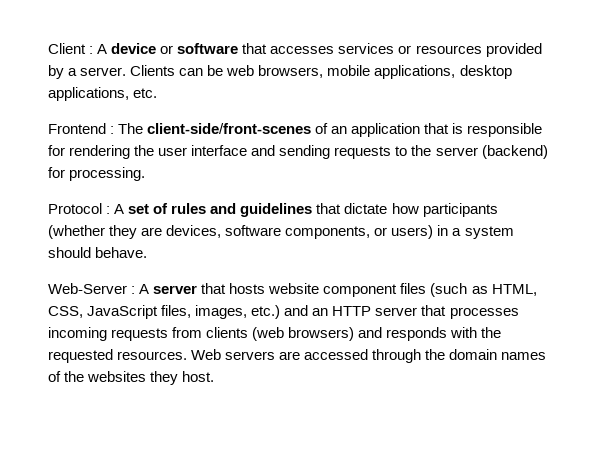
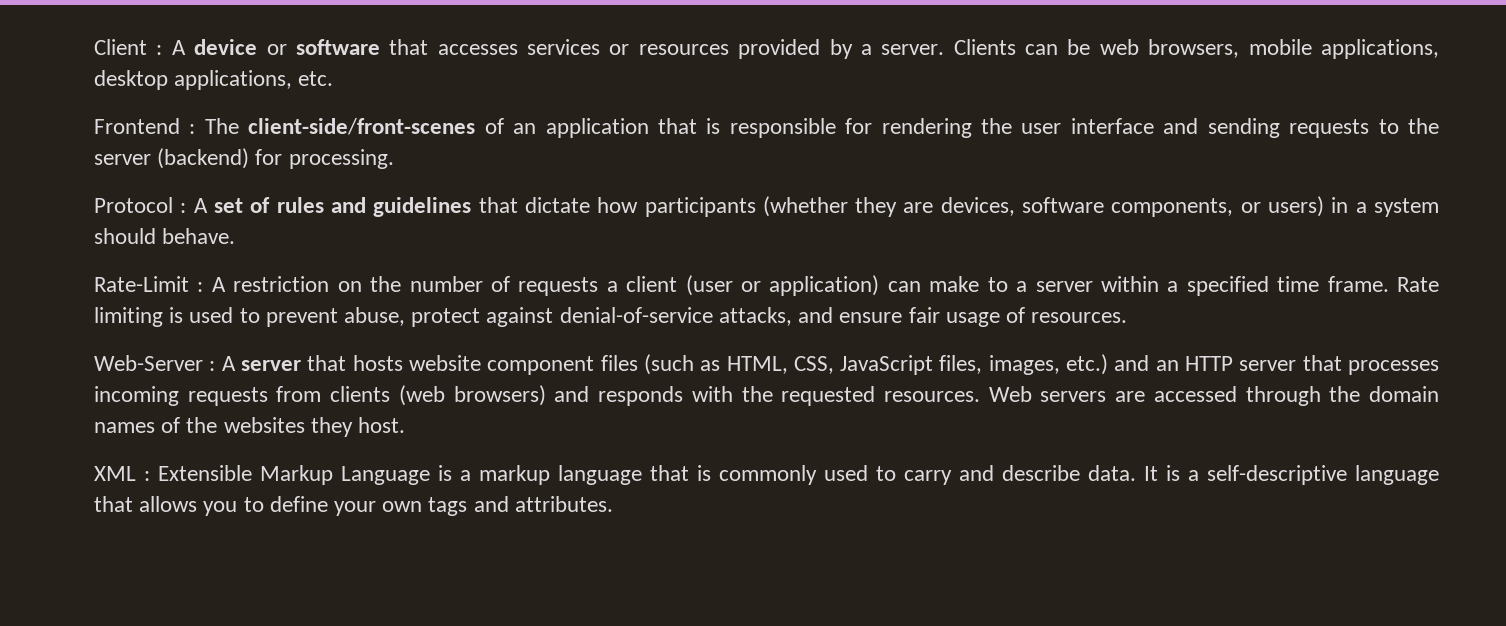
(148, 252) none -> [94,275,1439,296] [94,307,1128,327] // Rate-Limit : A restriction on the number of requests a client (user or application) can make to a server within a specified time frame. Rate limiting is used to prevent abuse, protect against denial-of-service attacks, and ensure fair usage of resources.
(215, 376) none -> [94,465,1439,485] [94,496,613,516] // XML : Extensible Markup Language is a markup language that is commonly used to carry and describe data. It is a self-descriptive language that allows you to define your own tags and attributes.

